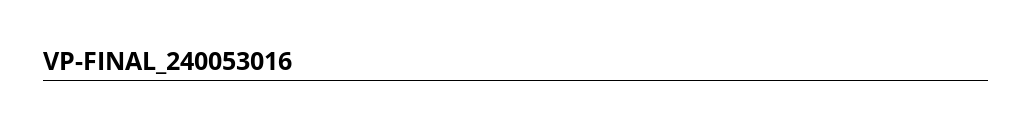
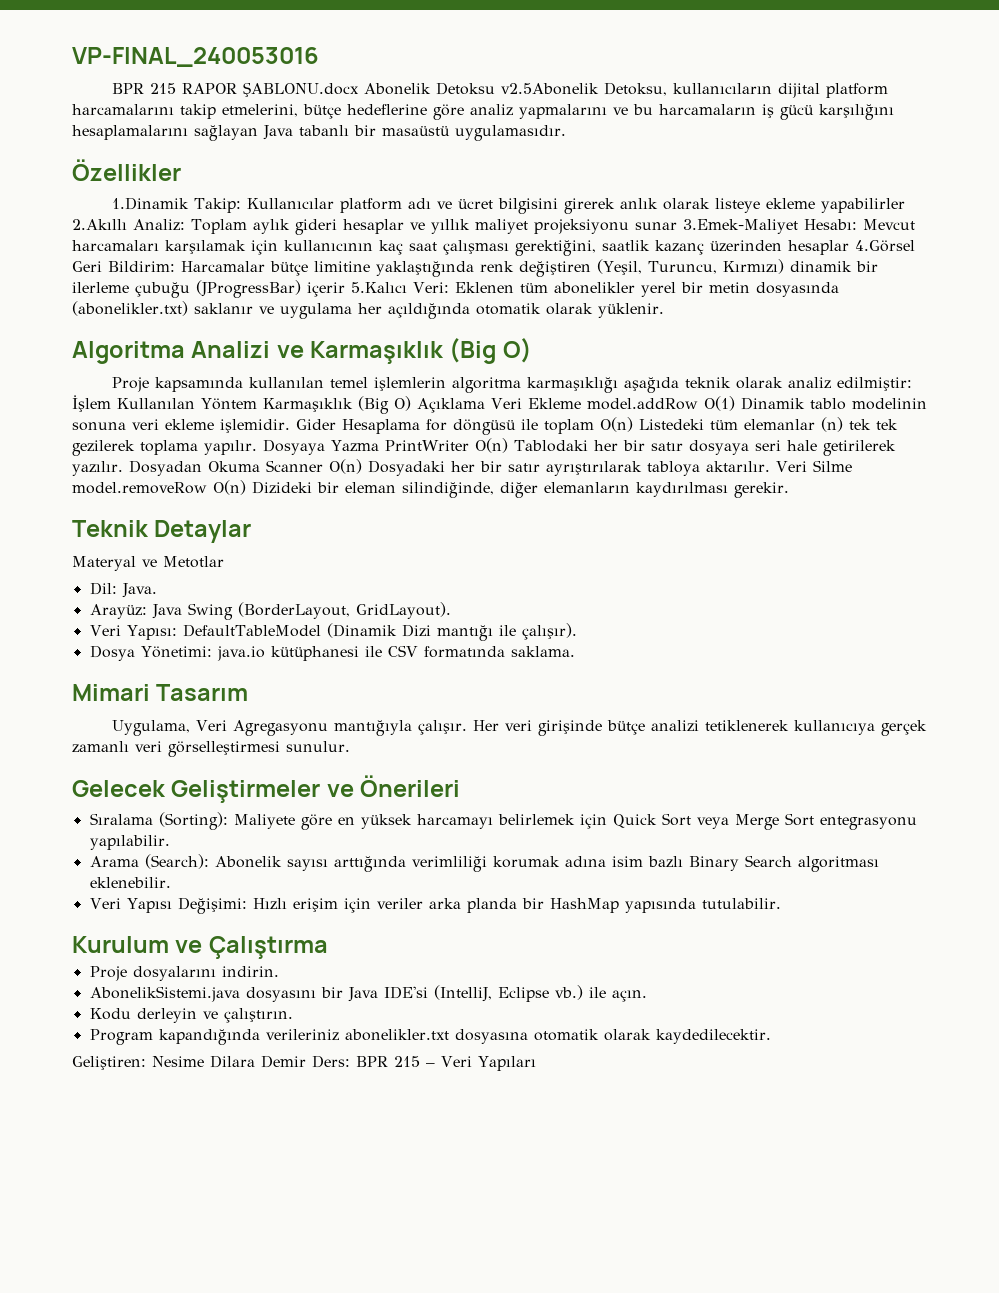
(292, 63) none -> [111,82,888,98] [72,104,894,120] [72,125,566,141] [72,159,181,181] [111,197,905,214] [72,219,915,235] [72,240,915,256] [72,259,878,277] [72,280,839,298] [72,301,664,319] [72,338,532,364] [111,377,912,393] [72,395,927,414] [72,417,898,435] [72,438,896,456] [72,459,852,476] [72,480,789,498] [72,520,252,543] [72,556,224,571] [89,582,157,598] [89,602,451,620] [89,623,577,641] [89,645,575,661] [72,684,249,701] [111,720,927,736] [72,741,350,757] [72,775,461,803] [89,812,917,830] [89,835,170,850] [89,854,879,872] [89,877,171,888] [89,897,781,914] [72,936,328,959] [89,966,279,981] [89,985,647,1002] [89,1008,293,1023] [89,1029,771,1045] [72,1055,536,1071] // BPR 215 RAPOR ŞABLONU.docx Abonelik Detoksu v2.5Abonelik Detoksu, kullanıcıların dijital platform harcamalarını takip etmelerini, bütçe hedeflerine göre analiz yapmalarını ve bu harcamaların iş gücü karşılığını hesaplamalarını sağlayan Java tabanlı bir masaüstü uygulamasıdır. // Özellikler // 1.Dinamik Takip: Kullanıcılar platform adı ve ücret bilgisini girerek anlık olarak listeye ekleme yapabilirler 2.Akıllı Analiz: Toplam aylık gideri hesaplar ve yıllık maliyet projeksiyonu sunar 3.Emek-Maliyet Hesabı: Mevcut harcamaları karşılamak için kullanıcının kaç saat çalışması gerektiğini, saatlik kazanç üzerinden hesaplar 4.Görsel Geri Bildirim: Harcamalar bütçe limitine yaklaştığında renk değiştiren (Yeşil, Turuncu, Kırmızı) dinamik bir ilerleme çubuğu (JProgressBar) içerir 5.Kalıcı Veri: Eklenen tüm abonelikler yerel bir metin dosyasında (abonelikler.txt) saklanır ve uygulama her açıldığında otomatik olarak yüklenir. // Algoritma Analizi ve Karmaşıklık (Big O) // Proje kapsamında kullanılan temel işlemlerin algoritma karmaşıklığı aşağıda teknik olarak analiz edilmiştir: İşlem Kullanılan Yöntem Karmaşıklık (Big O) Açıklama Veri Ekleme model.addRow O(1) Dinamik tablo modelinin sonuna veri ekleme işlemidir. Gider Hesaplama for döngüsü ile toplam O(n) Listedeki tüm elemanlar (n) tek tek gezilerek toplama yapılır. Dosyaya Yazma PrintWriter O(n) Tablodaki her bir satır dosyaya seri hale getirilerek yazılır. Dosyadan Okuma Scanner O(n) Dosyadaki her bir satır ayrıştırılarak tabloya aktarılır. Veri Silme model.removeRow O(n) Dizideki bir eleman silindiğinde, diğer elemanların kaydırılması gerekir. // Teknik Detaylar // Materyal ve Metotlar // Dil: Java. // Arayüz: Java Swing (BorderLayout, GridLayout). // Veri Yapısı: DefaultTableModel (Dinamik Dizi mantığı ile çalışır). // Dosya Yönetimi: java.io kütüphanesi ile CSV formatında saklama. // Mimari Tasarım // Uygulama, Veri Agregasyonu mantığıyla çalışır. Her veri girişinde bütçe analizi tetiklenerek kullanıcıya gerçek zamanlı veri görselleştirmesi sunulur. // Gelecek Geliştirmeler ve Önerileri // Sıralama (Sorting): Maliyete göre en yüksek harcamayı belirlemek için Quick Sort veya Merge Sort entegrasyonu yapılabilir. // Arama (Search): Abonelik sayısı arttığında verimliliği korumak adına isim bazlı Binary Search algoritması eklenebilir. // Veri Yapısı Değişimi: Hızlı erişim için veriler arka planda bir HashMap yapısında tutulabilir. // Kurulum ve Çalıştırma // Proje dosyalarını indirin. // AbonelikSistemi.java dosyasını bir Java IDE'si (IntelliJ, Eclipse vb.) ile açın. // Kodu derleyin ve çalıştırın. // Program kapandığında verileriniz abonelikler.txt dosyasına otomatik olarak kaydedilecektir. // Geliştiren: Nesime Dilara Demir Ders: BPR 215 – Veri Yapıları

